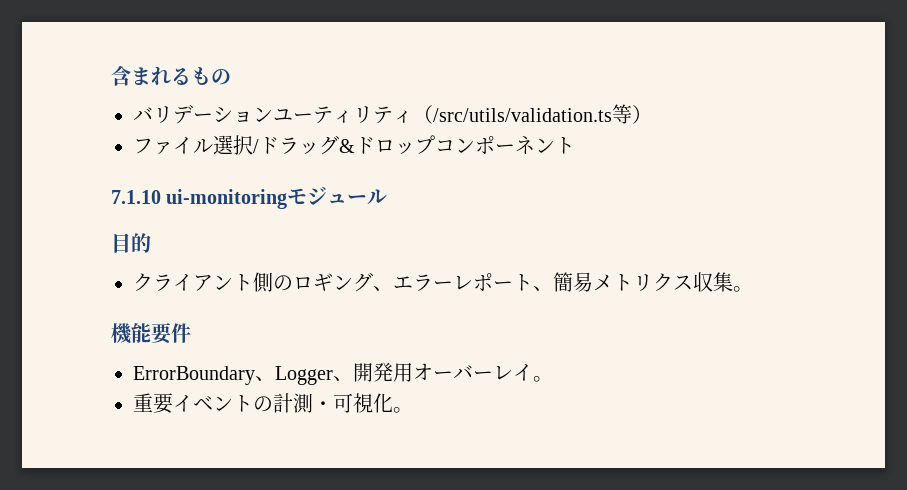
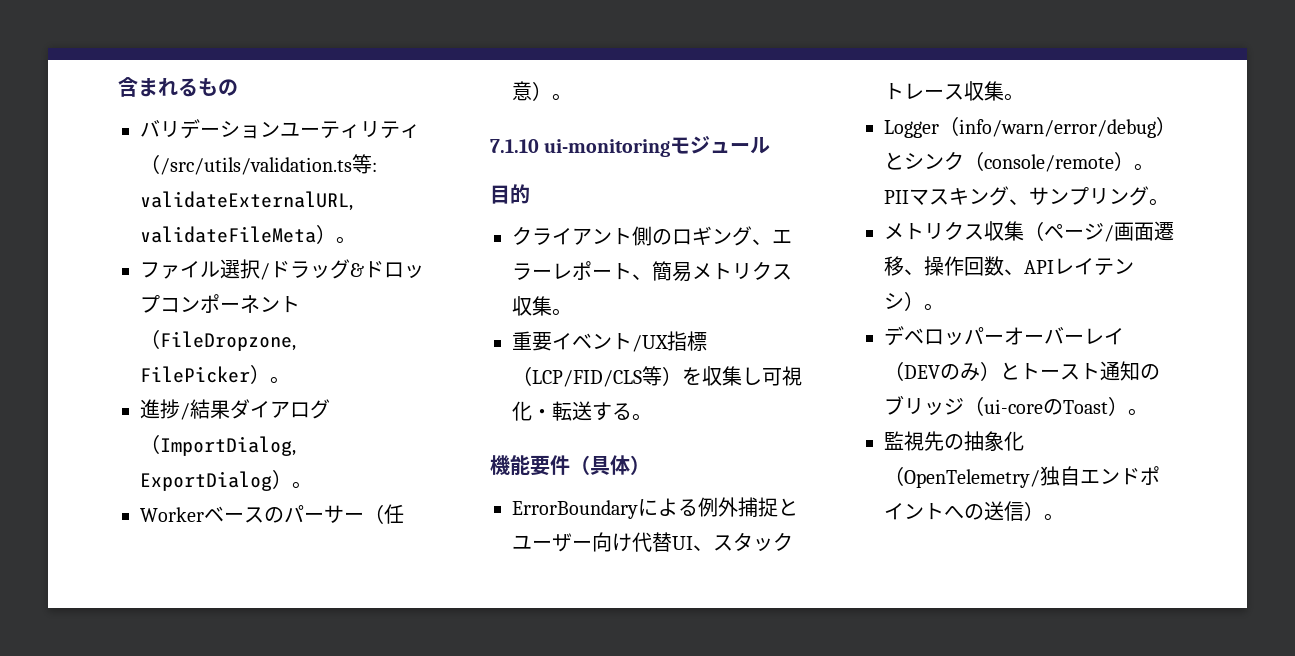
[632,105,652,124] ） -> [372,162,377,172] [140,191,353,211] [140,224,356,244] : validateExternalURL, validateFileMeta）。
(575, 145) none -> [140,329,296,351] [140,364,290,384] [140,399,330,420] [140,434,296,456] [140,469,312,491] [140,504,404,524] [512,81,572,101] （FileDropzone, FilePicker）。 // 進捗/結果ダイアログ（ImportDialog, ExportDialog）。 // Workerベースのパーサー（任意）。
(753, 289) none -> [512,331,707,352] [512,366,802,387] [512,401,652,421] // 重要イベント/UX指標（LCP/FID/CLS等）を収集し可視化・転送する。
(191, 333) none -> [570,455,650,475] （具体）
[255,362,553,385] [133,393,393,414] 、Logger、開発用オーバーレイ。 // 重要イベントの計測・可視化 -> [638,497,798,518] [512,532,793,552] [884,81,1024,101] [884,116,1176,138] [884,151,1154,172] [884,186,1169,206] [884,221,1174,242] [884,256,1134,276] [884,291,944,311] [884,326,1124,346] [884,361,1160,381] [884,395,1148,416] [884,431,1024,451] [884,466,1160,488] [884,501,1044,521] による例外捕捉とユーザー向け代替UI、スタックトレース収集。 // Logger（info/warn/error/debug）とシンク（console/remote）。PIIマスキング、サンプリング。 // メトリクス収集（ページ/画面遷移、操作回数、APIレイテンシ）。 // デベロッパーオーバーレイ（DEVのみ）とトースト通知のブリッジ（ui-coreのToast）。 // 監視先の抽象化（OpenTelemetry/独自エンドポイントへの送信）

